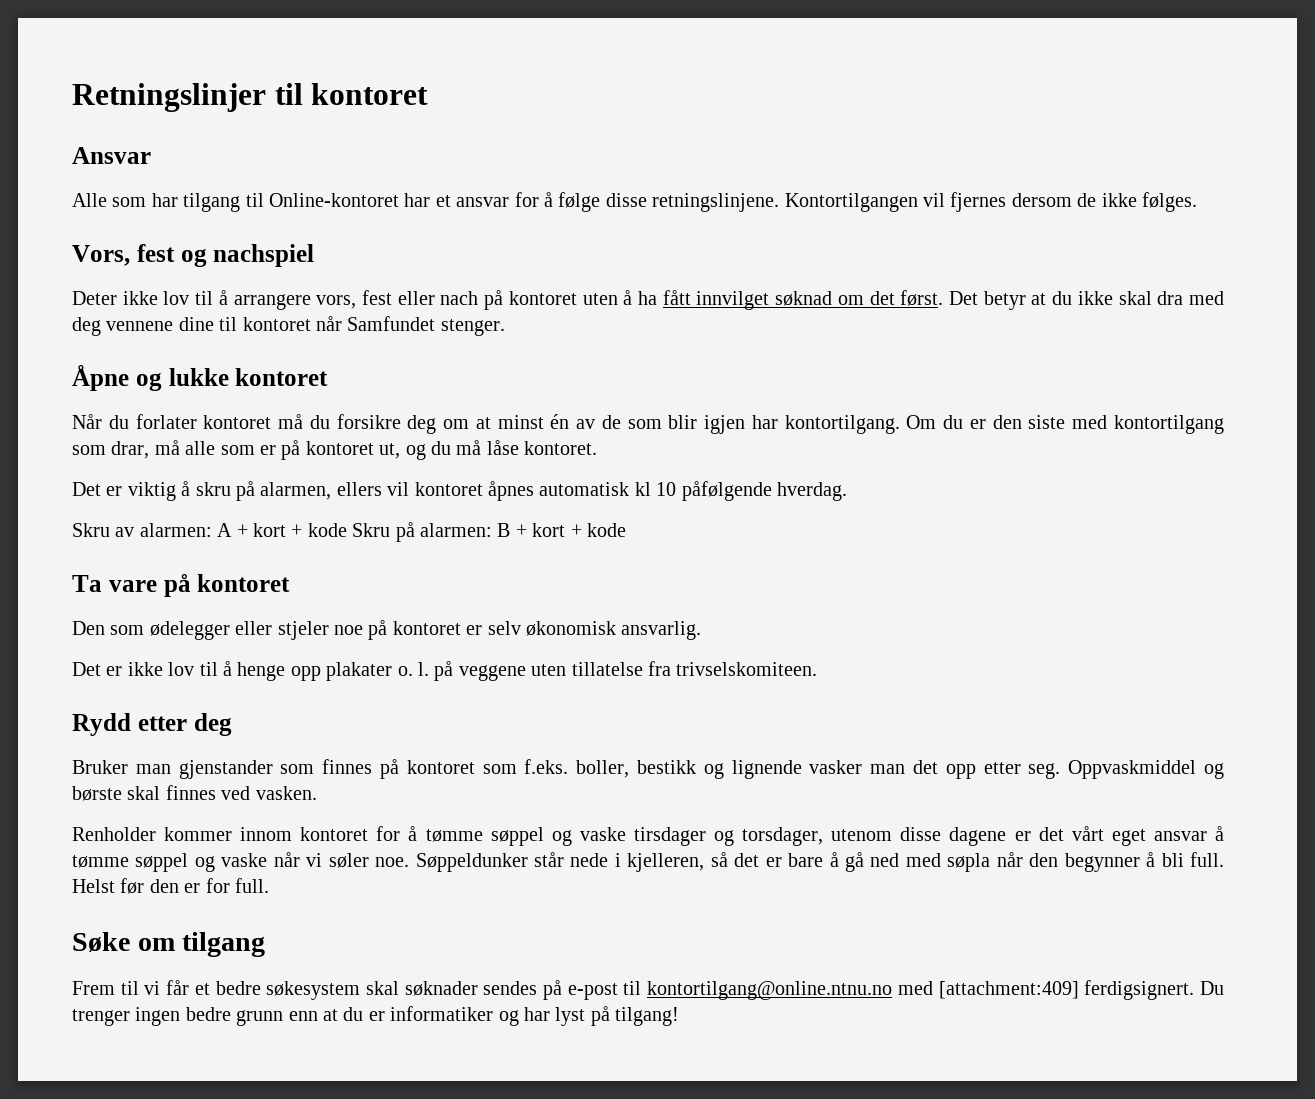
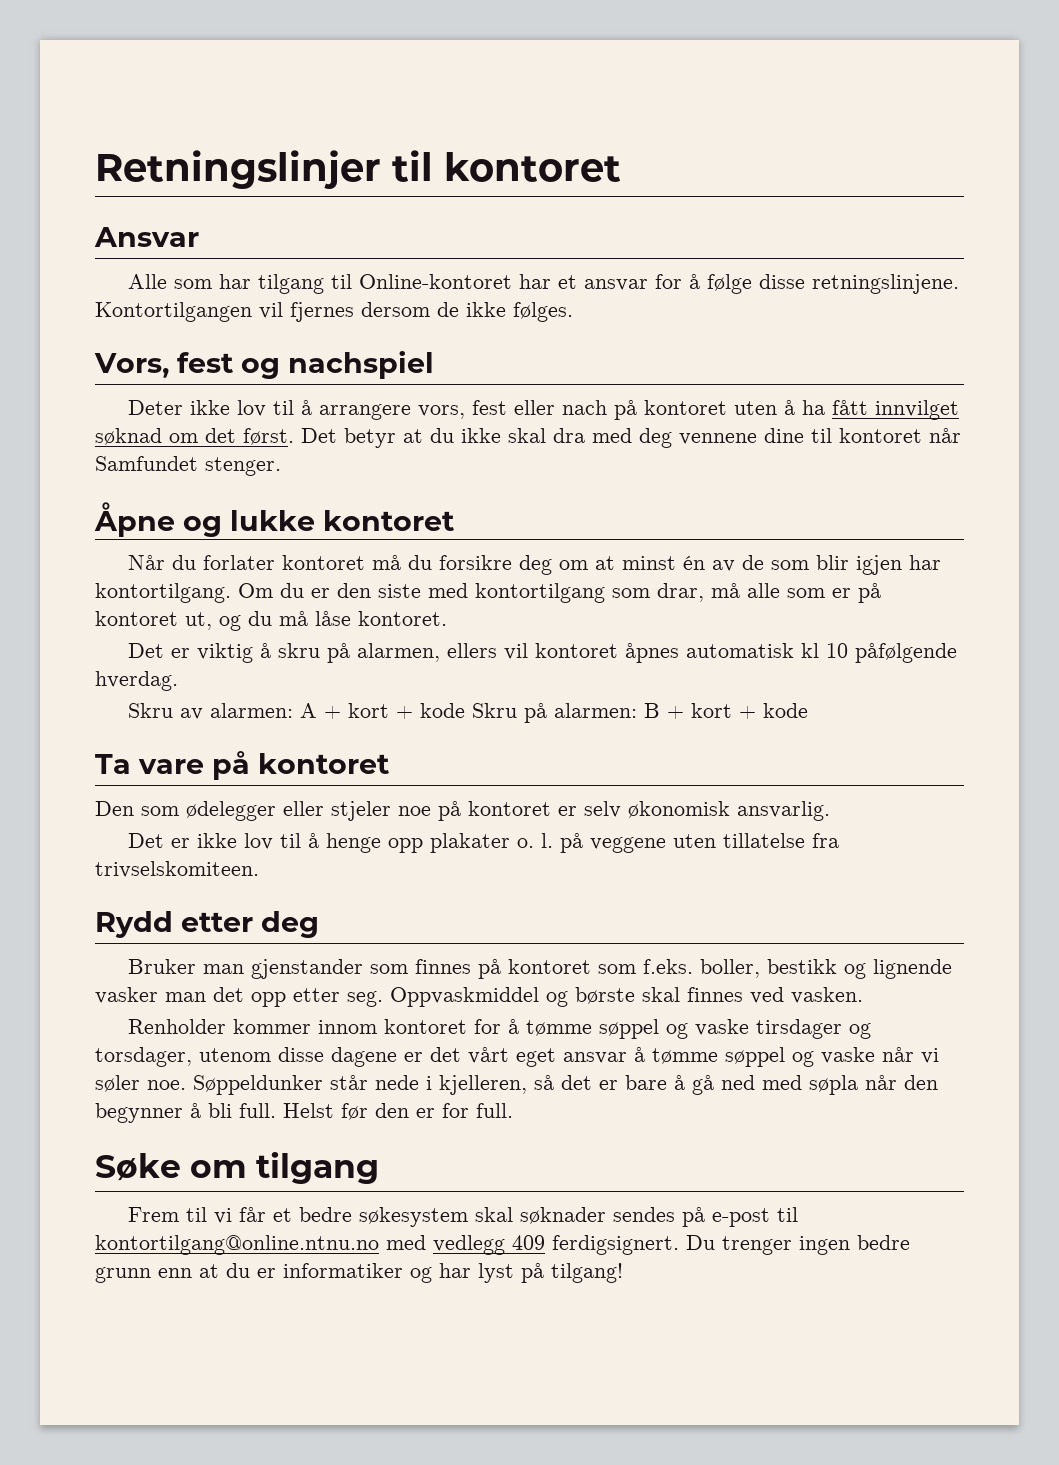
[938,981,1079,999] [attachment:409] -> [433,1235,545,1255] vedlegg 409

